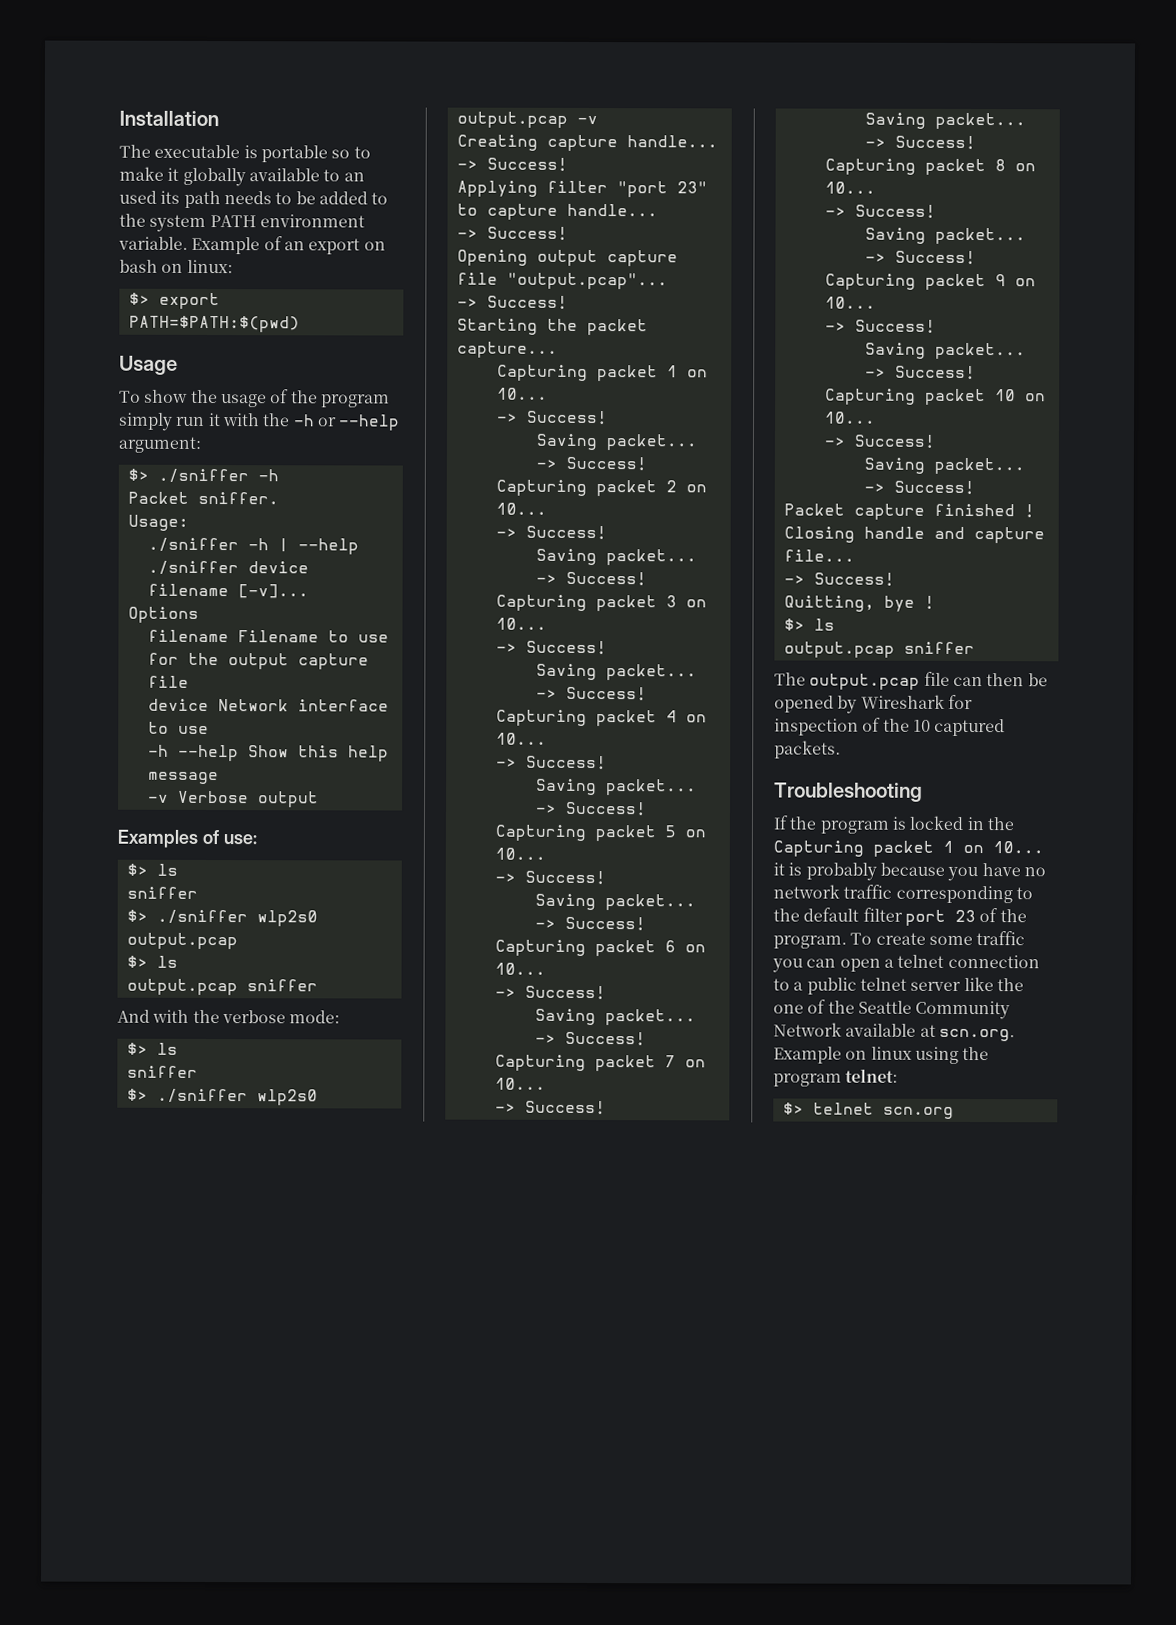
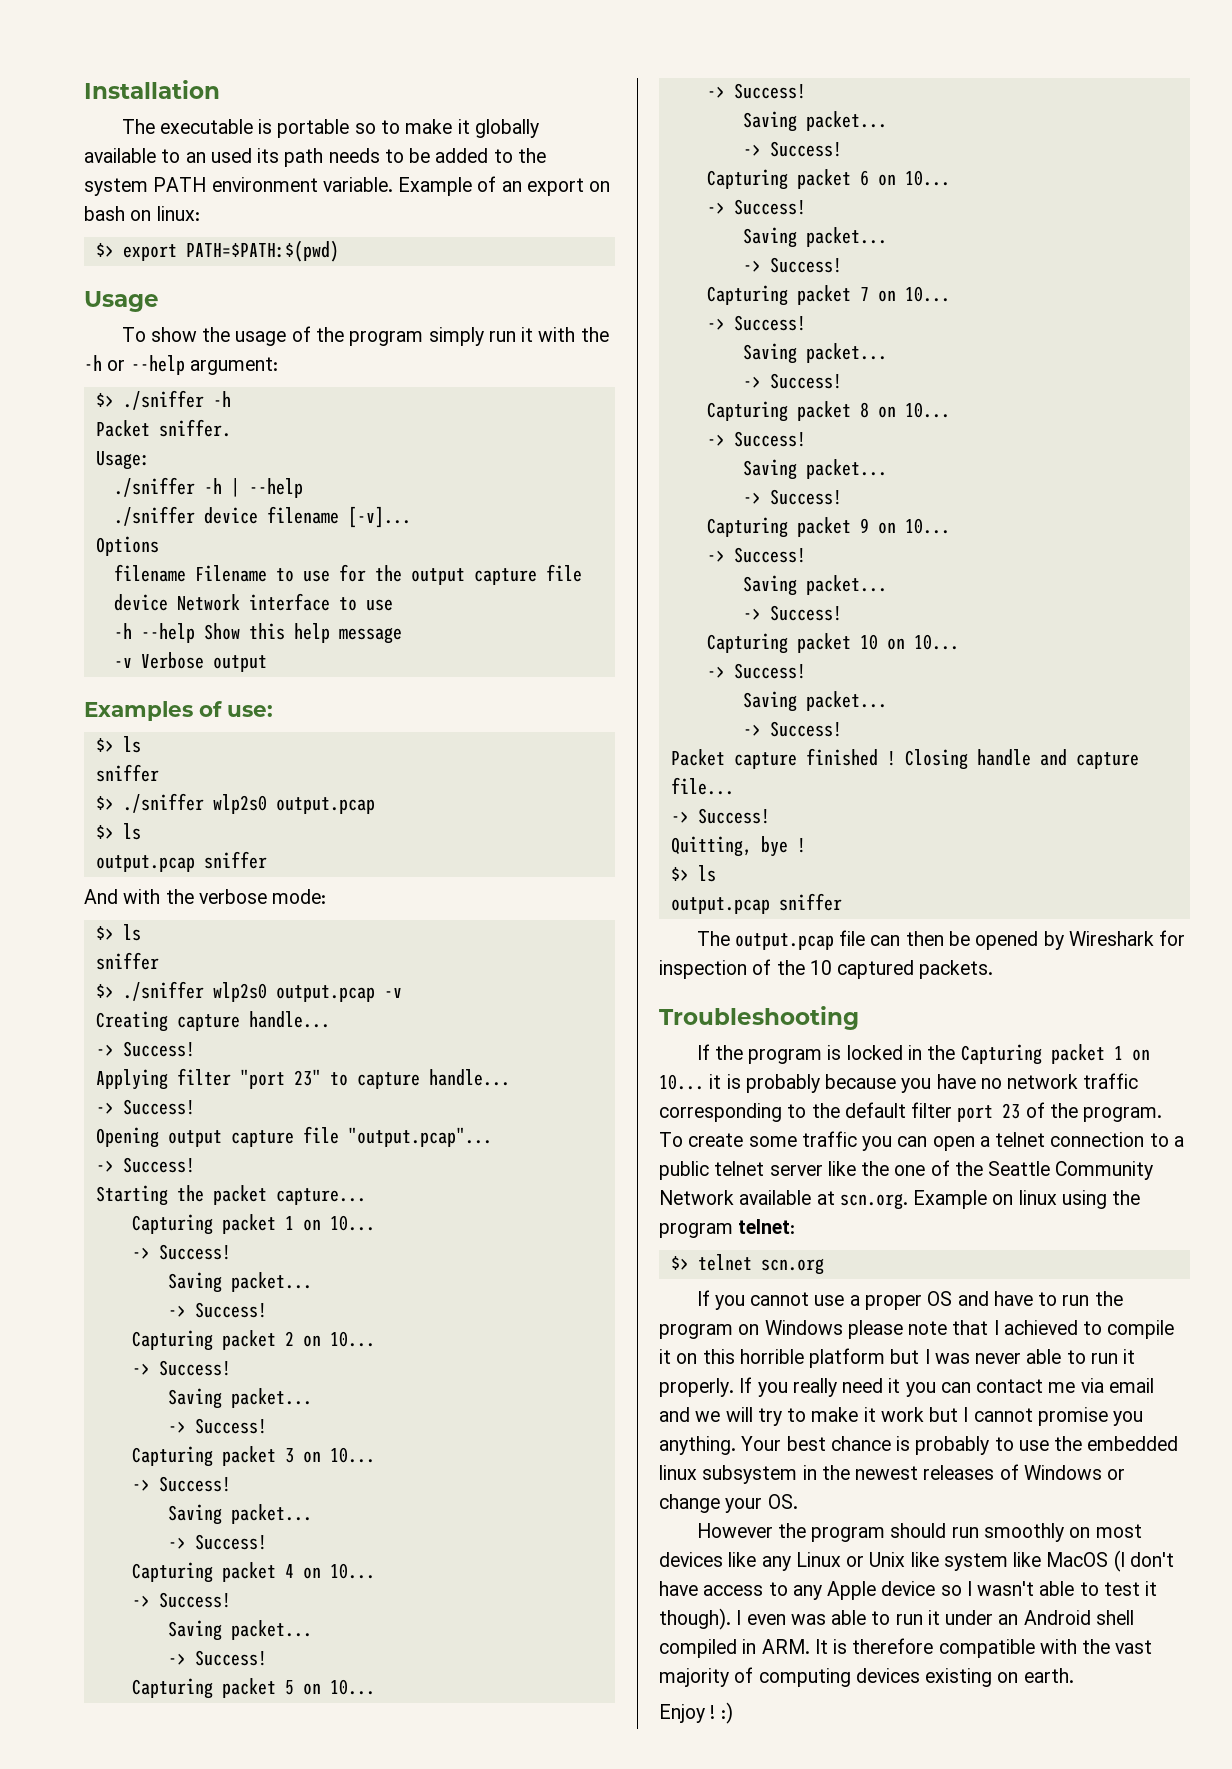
(954, 1112) none -> [696,1290,1123,1310] [659,1320,1175,1339] [659,1348,1136,1368] [659,1377,1154,1397] [659,1407,1144,1426] [659,1436,1179,1455] [659,1464,1126,1484] [659,1494,798,1513] [696,1523,1142,1542] [659,1550,1174,1572] [659,1581,1158,1600] [659,1608,1134,1630] [659,1638,1153,1658] [659,1667,1074,1687] [659,1702,733,1724] // If you cannot use a proper OS and have to run the program on Windows please note that I achieved to compile it on this horrible platform but I was never able to run it properly. If you really need it you can contact me via email and we will try to make it work but I cannot promise you anything. Your best chance is probably to use the embedded linux subsystem in the newest releases of Windows or change your OS. // However the program should run smoothly on most devices like any Linux or Unix like system like MacOS (I don't have access to any Apple device so I wasn't able to test it though). I even was able to run it under an Android shell compiled in ARM. It is therefore compatible with the vast majority of computing devices existing on earth. // Enjoy ! :)

